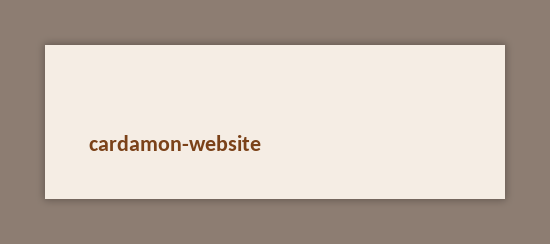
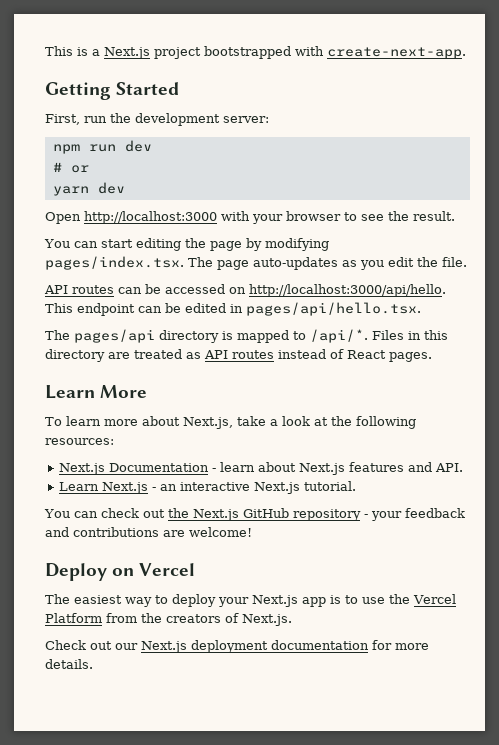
[89,135,261,151] cardamon-website -> [45,46,466,59] [45,82,180,100] [45,113,269,126] [52,140,152,154] [52,162,89,173] [52,182,125,196] [45,211,455,224] [44,238,329,251] [45,256,467,270] [44,284,446,297] [45,302,421,316] [45,329,448,343] [45,349,432,362] [45,385,148,399] [45,416,416,429] [45,438,114,445] [58,462,463,475] [58,481,356,494] [44,508,465,521] [45,527,252,537] [45,563,196,581] [45,594,456,607] [45,613,292,626] [45,640,429,653] [45,659,93,669] This is a Next.js project bootstrapped with create-next-app. // Getting Started // First, run the development server: // npm run dev // # or // yarn dev // Open http://localhost:3000 with your browser to see the result. // You can start editing the page by modifying pages/index.tsx. The page auto-updates as you edit the file. // API routes can be accessed on http://localhost:3000/api/hello. This endpoint can be edited in pages/api/hello.tsx. // The pages/api directory is mapped to /api/*. Files in this directory are treated as API routes instead of React pages. // Learn More // To learn more about Next.js, take a look at the following resources: // Next.js Documentation - learn about Next.js features and API. // Learn Next.js - an interactive Next.js tutorial. // You can check out the Next.js GitHub repository - your feedback and contributions are welcome! // Deploy on Vercel // The easiest way to deploy your Next.js app is to use the Vercel Platform from the creators of Next.js. // Check out our Next.js deployment documentation for more details.

